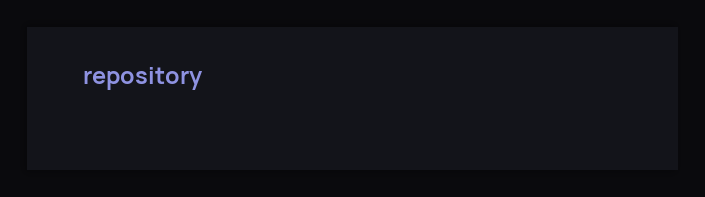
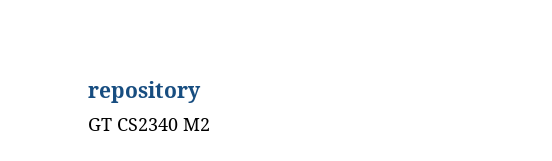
(203, 78) none -> [88,118,210,131] // GT CS2340 M2

